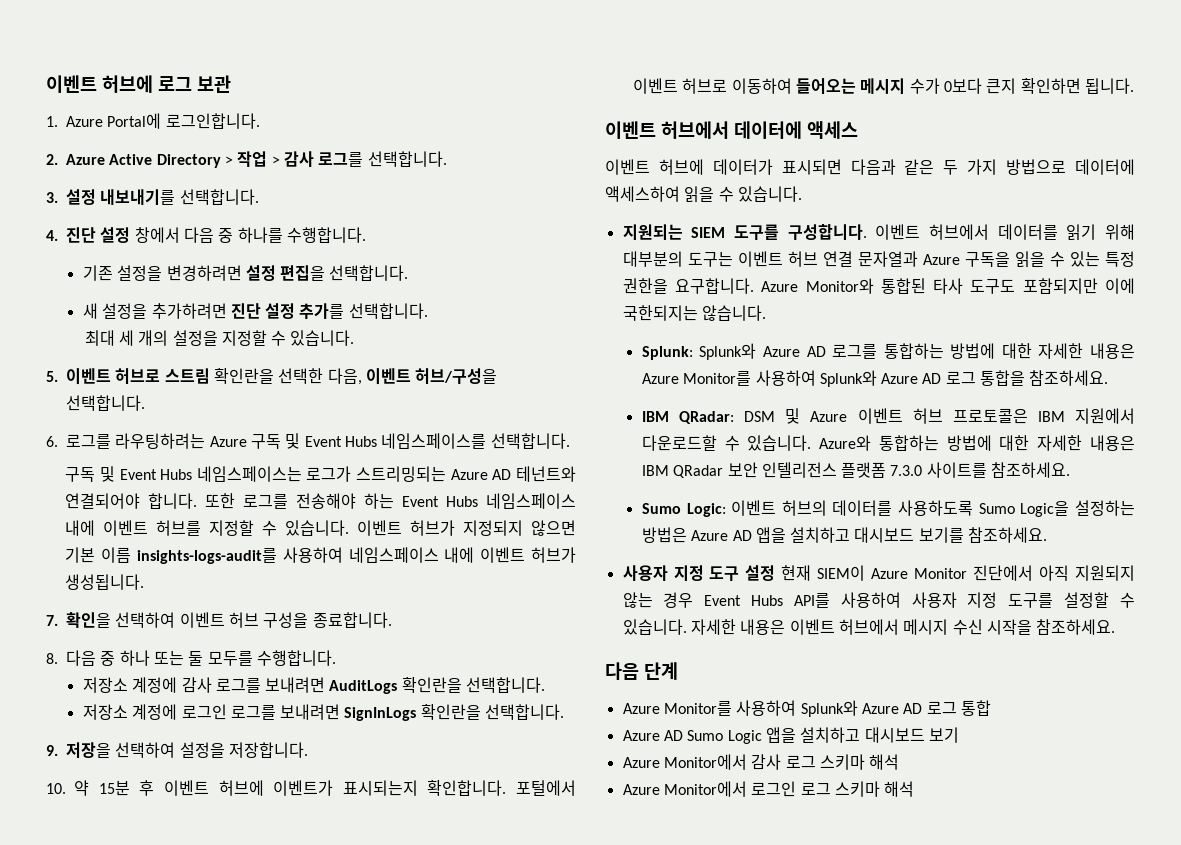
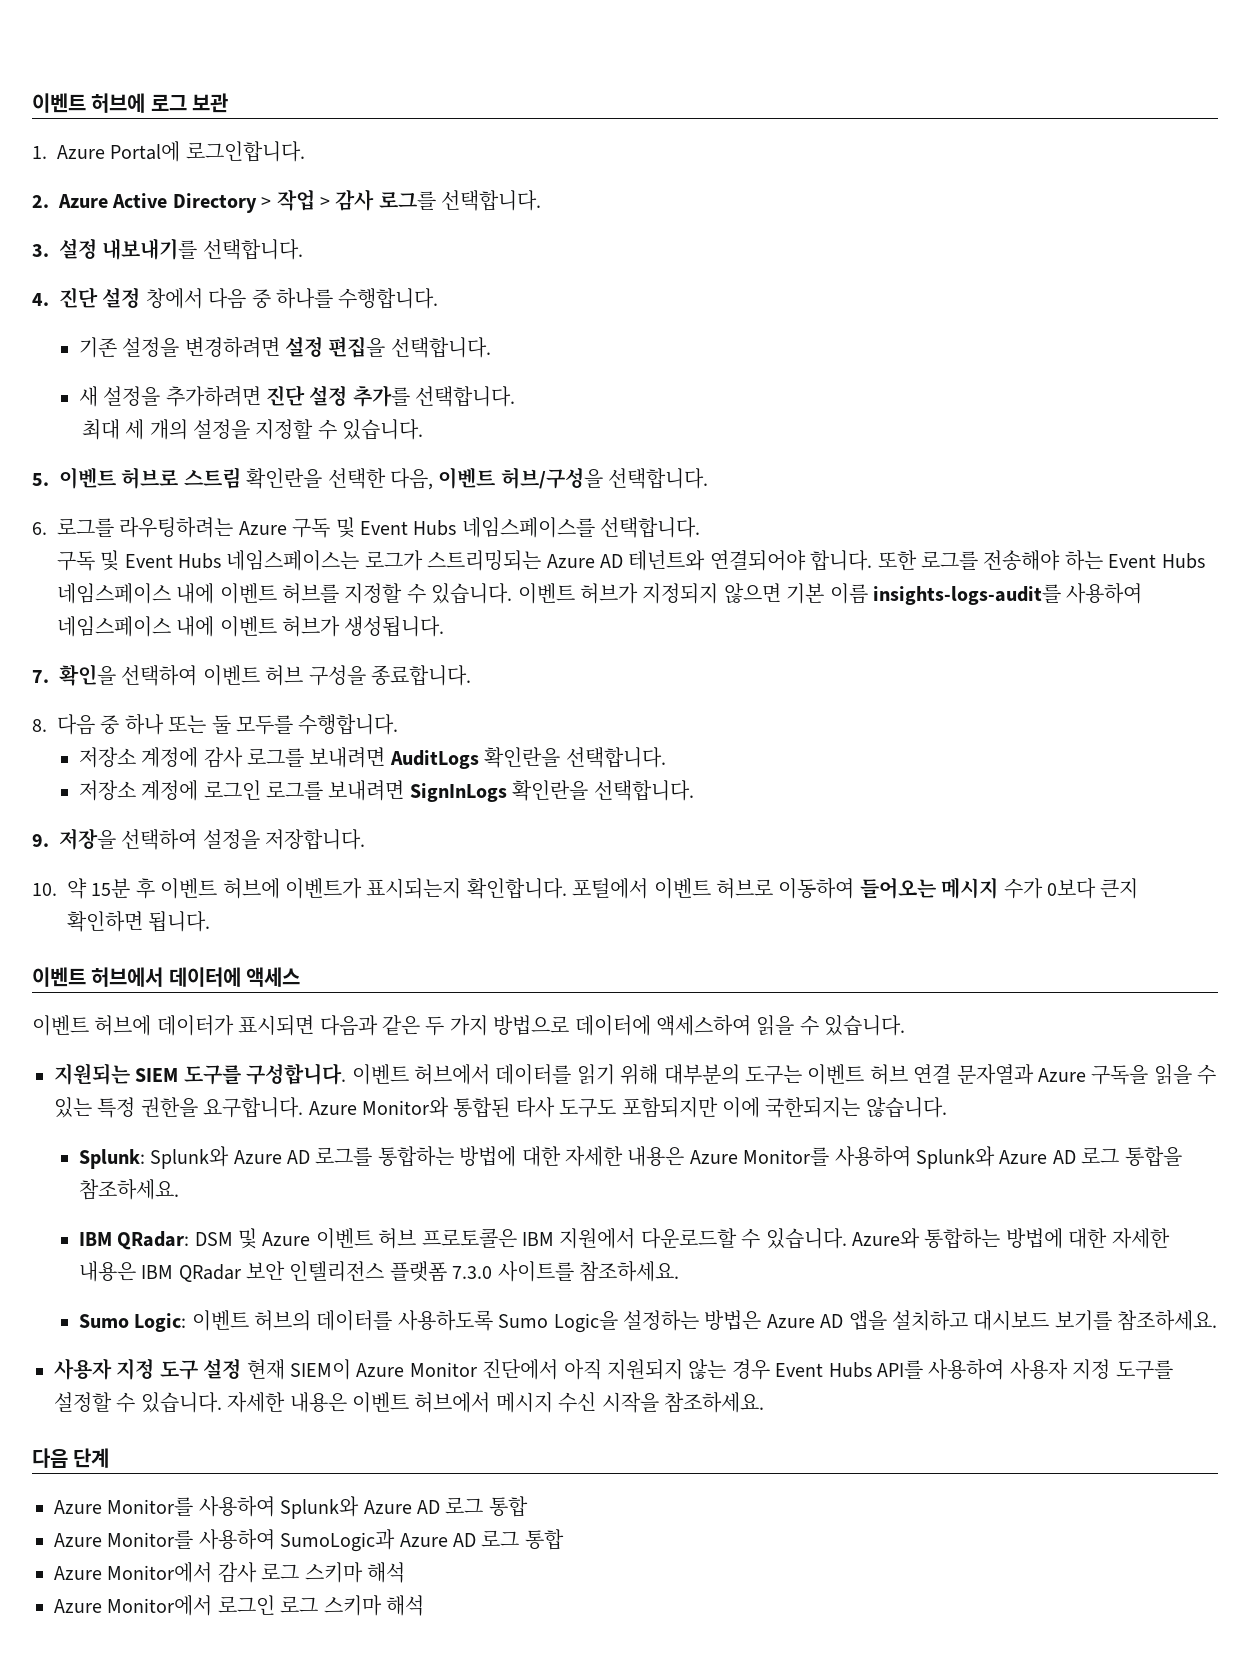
[663,727,959,744] AD Sumo Logic 앱을 설치하고 대시보드 보기 -> [107,1529,564,1552] Monitor를 사용하여 SumoLogic과 Azure AD 로그 통합

